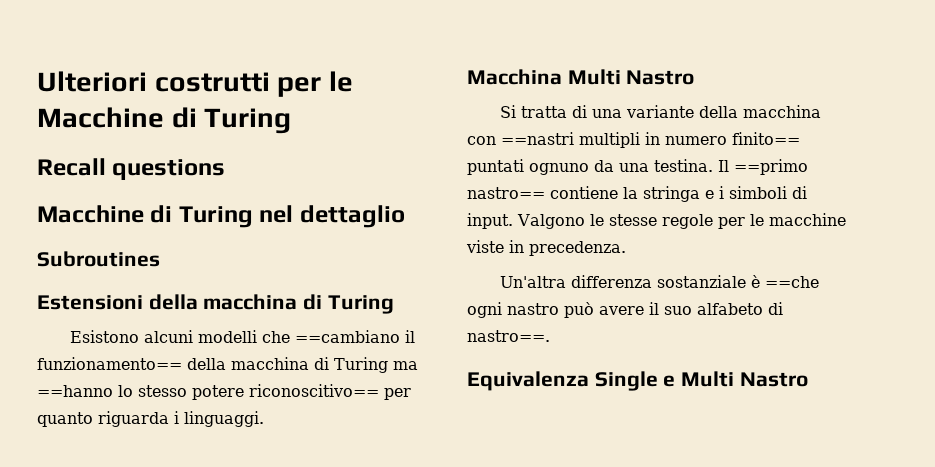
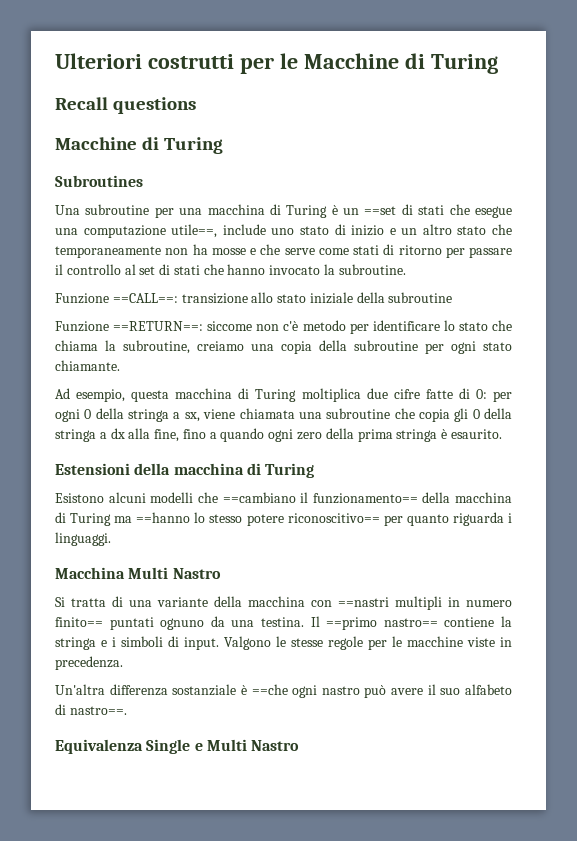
[259,205,405,228] nel dettaglio -> (224, 145) none
(160, 259) none -> [55,204,512,218] [55,224,512,238] [55,244,512,258] [55,264,406,275] [55,292,453,304] [55,320,513,334] [55,340,512,354] [55,360,120,371] [55,388,512,402] [55,408,512,422] [55,428,502,442] // Una subroutine per una macchina di Turing è un ==set di stati che esegue una computazione utile==, include uno stato di inizio e un altro stato che temporaneamente non ha mosse e che serve come stati di ritorno per passare il controllo al set di stati che hanno invocato la subroutine. // Funzione ==CALL==: transizione allo stato iniziale della subroutine // Funzione ==RETURN==: siccome non c'è metodo per identificare lo stato che chiama la subroutine, creiamo una copia della subroutine per ogni stato chiamante. // Ad esempio, questa macchina di Turing moltiplica due cifre fatte di 0: per ogni 0 della stringa a sx, viene chiamata una subroutine che copia gli 0 della stringa a dx alla fine, fino a quando ogni zero della prima stringa è esaurito.

